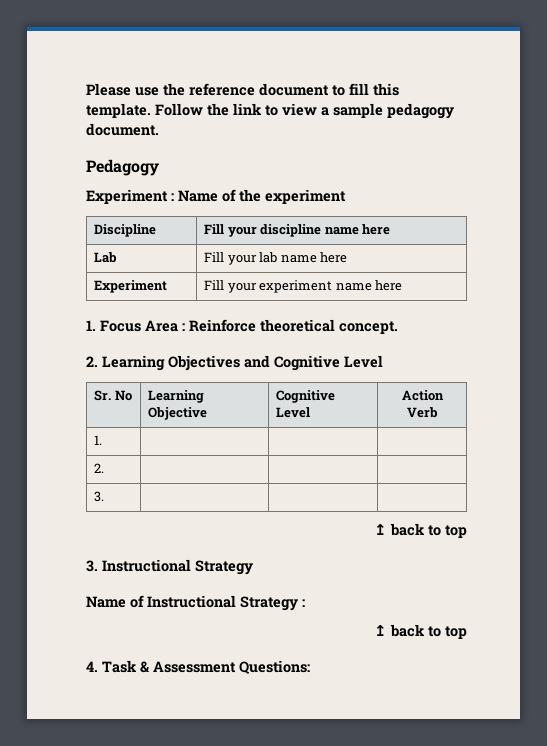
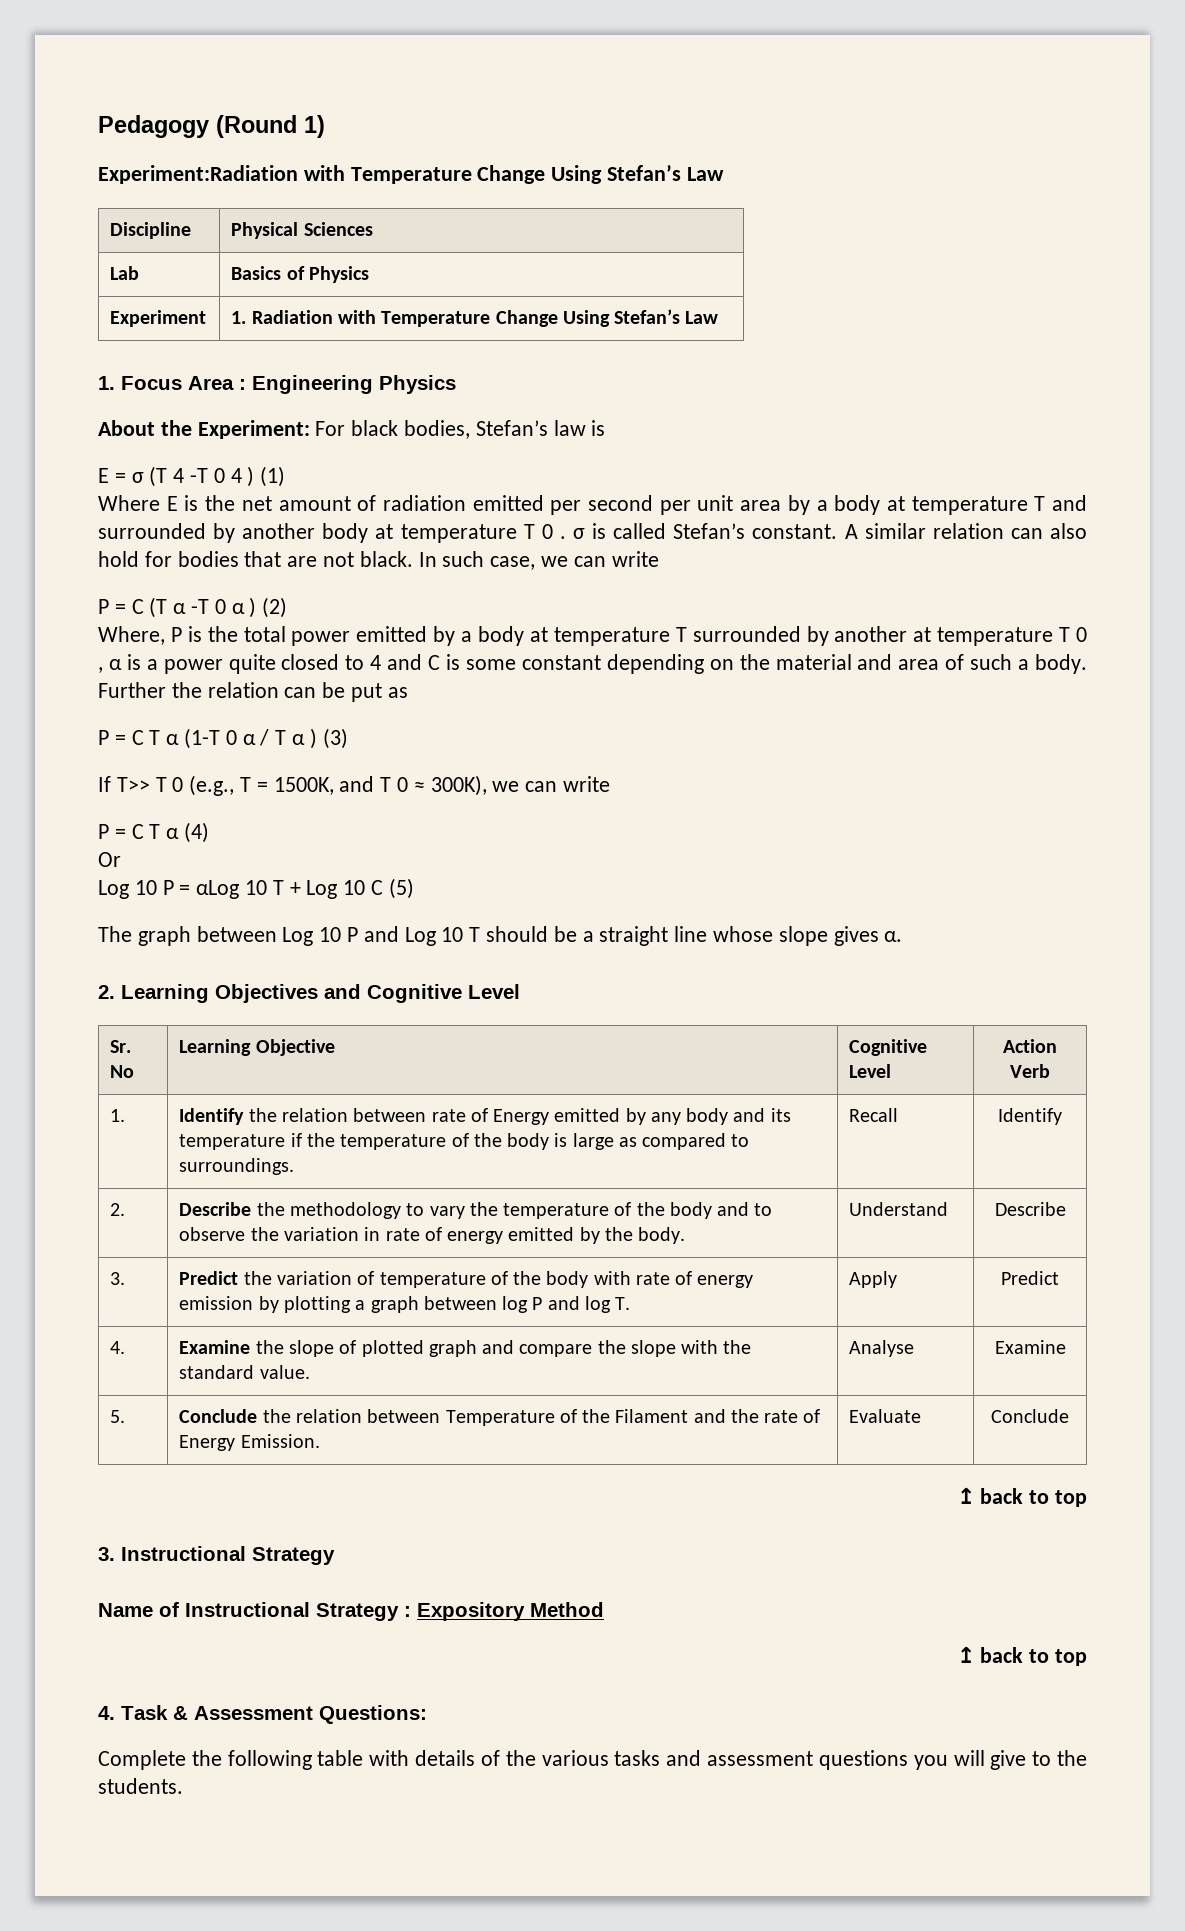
[86,83,399,96] [86,103,454,119] [86,123,159,136] [86,159,159,176] [86,189,346,204] [94,224,157,237] [204,224,391,237] [94,252,118,263] [204,252,348,265] [94,280,168,293] [204,280,403,293] [86,319,398,334] Please use the reference document to fill this template. Follow the link to view a sample pedagogy document. // Pedagogy // Experiment : Name of the experiment // Discipline | Fill your discipline name here // Lab | Fill your lab name here // Experiment | Fill your experiment name here // 1. Focus Area : Reinforce theoretical concept. -> [98,115,325,138] [98,165,724,184] [110,222,192,239] [231,222,373,239] [110,266,140,280] [231,266,369,283] [110,310,207,327] [231,309,719,327] [98,375,456,394] [98,420,606,439] [98,466,286,487] [98,495,1088,515] [98,523,1087,543] [98,551,659,570] [98,597,288,618] [98,626,1087,646] [98,654,1087,674] [98,682,408,702] [98,728,348,749] [98,775,611,796] [98,822,210,843] [98,852,121,867] [98,878,414,899] [98,926,903,946] Pedagogy (Round 1) // Experiment:Radiation with Temperature Change Using Stefan’s Law // Discipline | Physical Sciences // Lab | Basics of Physics // Experiment | 1. Radiation with Temperature Change Using Stefan’s Law // 1. Focus Area : Engineering Physics // About the Experiment: For black bodies, Stefan’s law is // E = σ (T 4 -T 0 4 ) (1) // Where E is the net amount of radiation emitted per second per unit area by a body at temperature T and surrounded by another body at temperature T 0 . σ is called Stefan’s constant. A similar relation can also hold for bodies that are not black. In such case, we can write // P = C (T α -T 0 α ) (2) // Where, P is the total power emitted by a body at temperature T surrounded by another at temperature T 0 , α is a power quite closed to 4 and C is some constant depending on the material and area of such a body. Further the relation can be put as // P = C T α (1-T 0 α / T α ) (3) // If T>> T 0 (e.g., T = 1500K, and T 0 ≈ 300K), we can write // P = C T α (4) // Or // Log 10 P = αLog 10 T + Log 10 C (5) // The graph between Log 10 P and Log 10 T should be a straight line whose slope gives α.
[94,463,105,473] [94,491,105,502] | | // 2. | | | // 3. | | | -> [179,1108,791,1125] [179,1133,750,1150] [179,1158,295,1175] [849,1108,899,1122] [998,1108,1062,1125] [110,1203,126,1216] [179,1202,773,1219] [179,1227,686,1244] [849,1202,949,1216] [994,1202,1066,1216] [110,1272,126,1285] [179,1271,754,1288] [179,1296,631,1313] [849,1271,898,1288] [1001,1271,1059,1285] [110,1341,126,1354] [179,1340,752,1357] [179,1365,310,1379] [849,1340,915,1357] [994,1340,1066,1354] [110,1410,126,1423] [179,1409,821,1426] [179,1434,320,1451] [849,1409,922,1423] [991,1409,1069,1423] Identify the relation between rate of Energy emitted by any body and its temperature if the temperature of the body is large as compared to surroundings. | Recall | Identify // 2. | Describe the methodology to vary the temperature of the body and to observe the variation in rate of energy emitted by the body. | Understand | Describe // 3. | Predict the variation of temperature of the body with rate of energy emission by plotting a graph between log P and log T. | Apply | Predict // 4. | Examine the slope of plotted graph and compare the slope with the standard value. | Analyse | Examine // 5. | Conclude the relation between Temperature of the Filament and the rate of Energy Emission. | Evaluate | Conclude
(305, 603) none -> [417,1602,604,1621] Expository Method
(310, 667) none -> [98,1750,1088,1770] [98,1778,183,1794] // Complete the following table with details of the various tasks and assessment questions you will give to the students.

